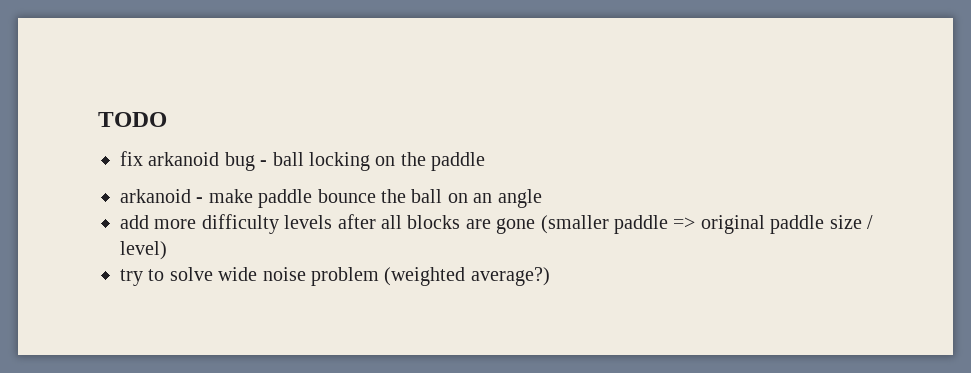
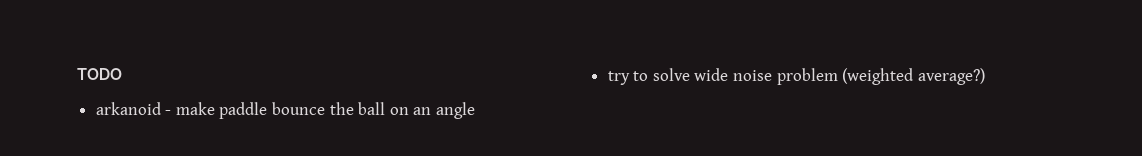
[120,151,486,171] // fix arkanoid bug - ball locking on the paddle -> (122, 74) none
[120,214,873,234] [120,241,167,260] // add more difficulty levels after all blocks are gone (smaller paddle => original paddle size / level) -> (476, 110) none

